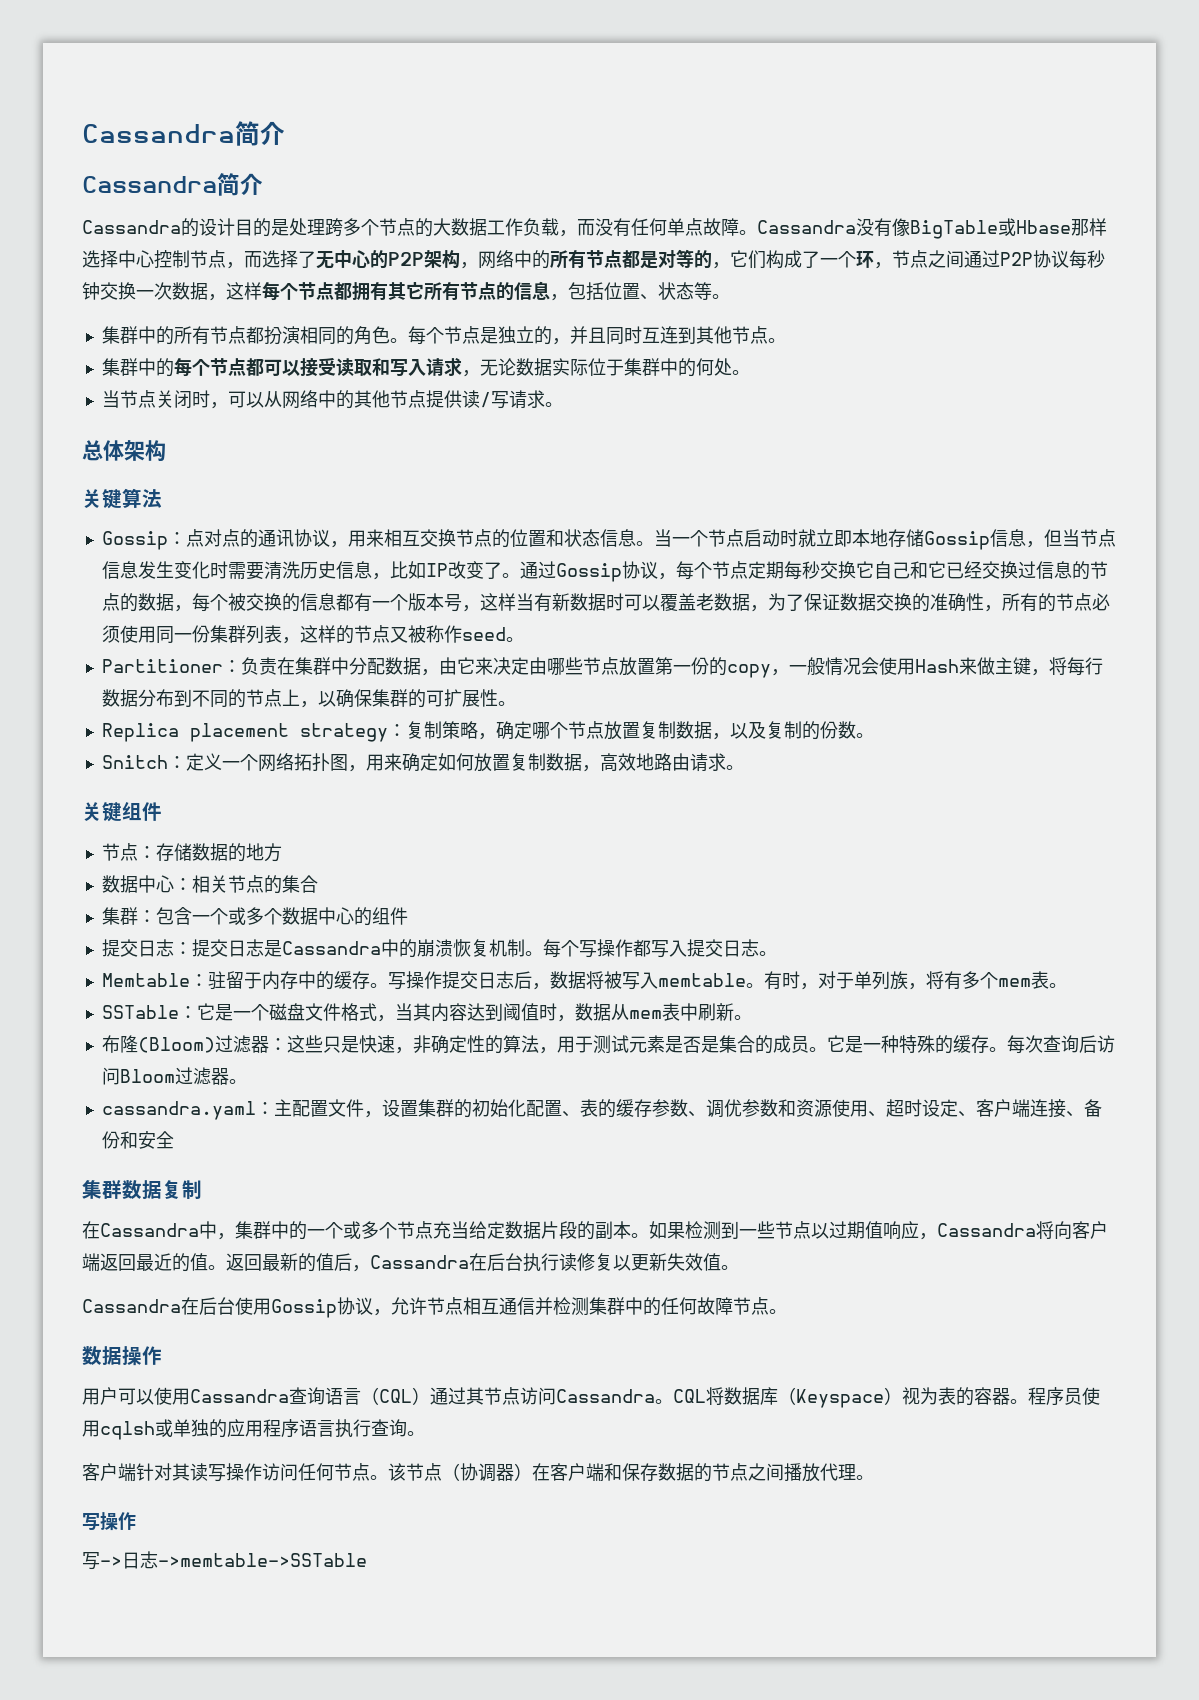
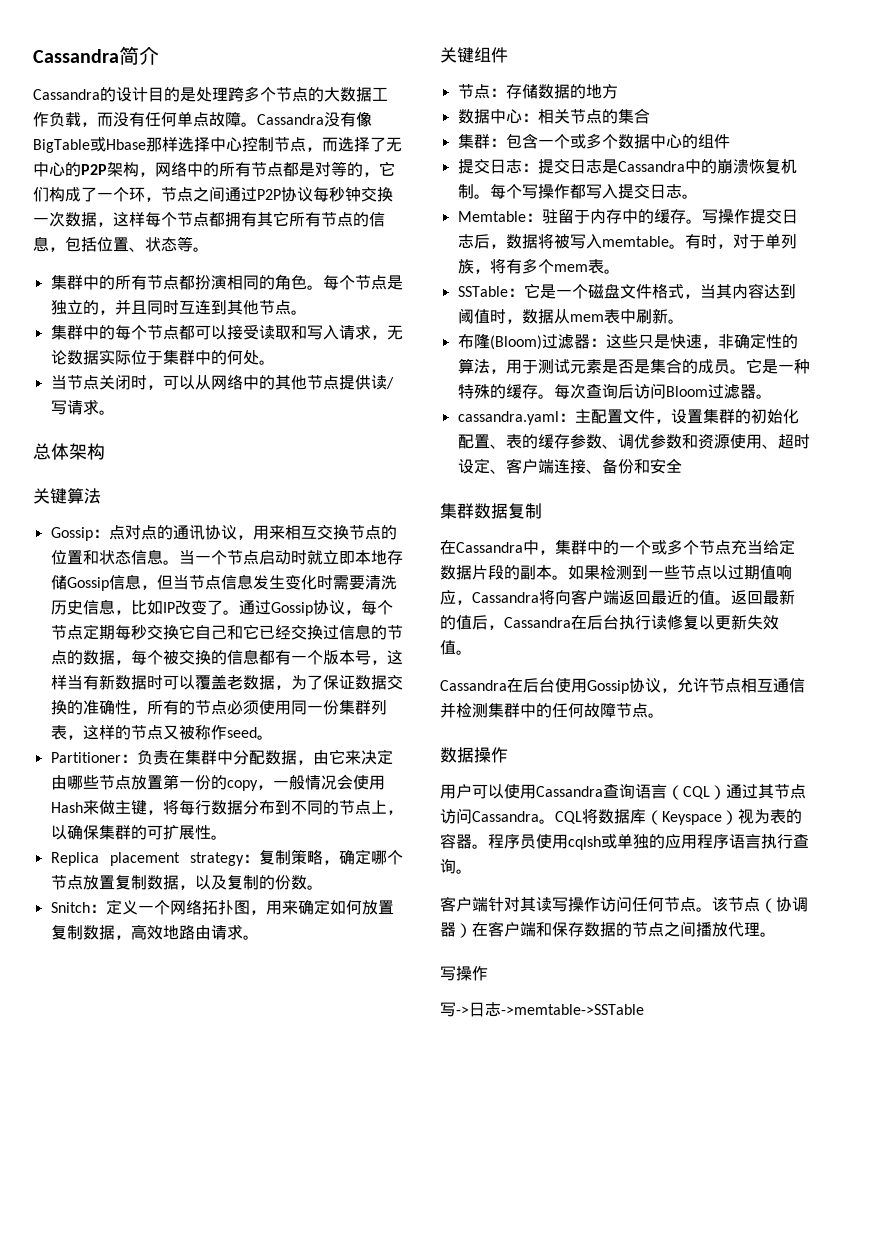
[82,121,285,146] [82,173,263,196] Cassandra简介 // Cassandra简介 -> [33,46,159,65] Cassandra简介

